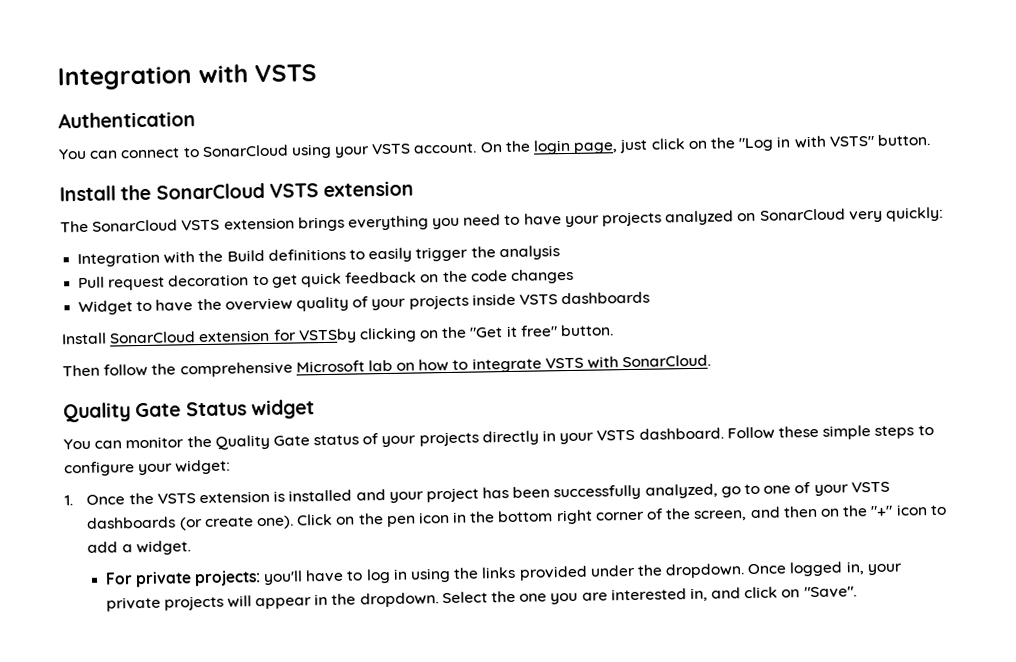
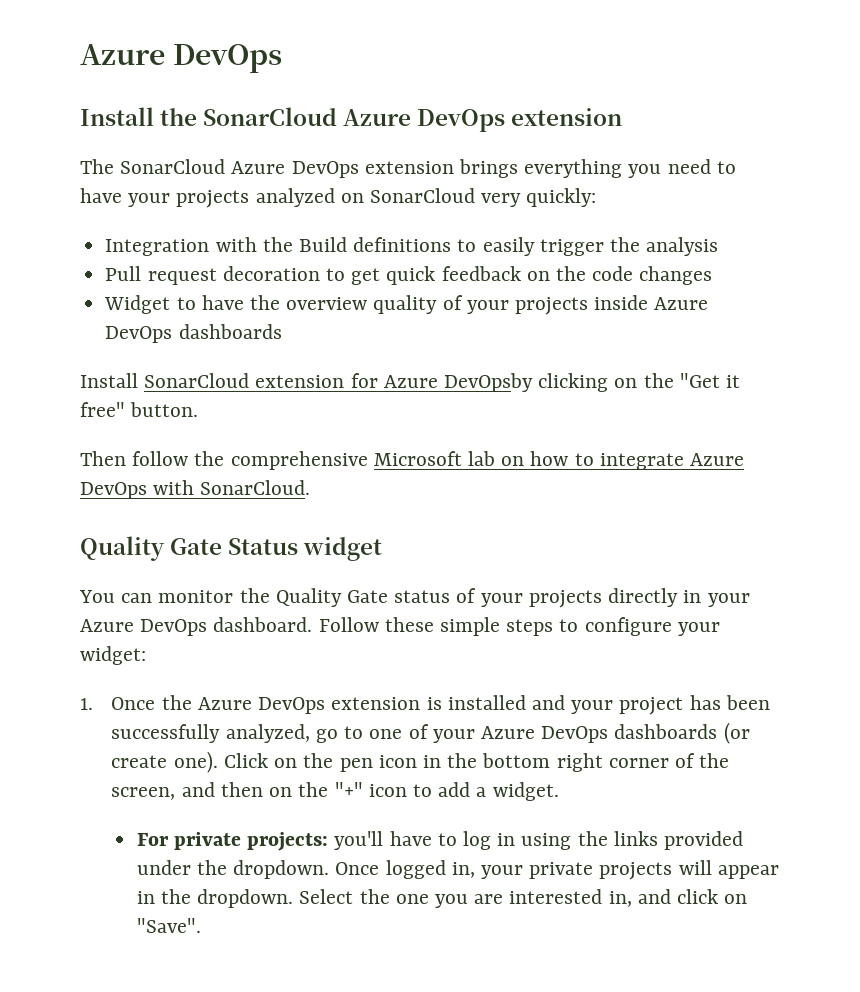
[57,64,317,91] [58,111,196,129] [58,134,931,160] Integration with VSTS // Authentication // You can connect to SonarCloud using your VSTS account. On the login page, just click on the "Log in with VSTS" button. -> [80,44,282,73] Azure DevOps
[268,183,319,198] VSTS -> [343,109,506,132] Azure DevOps
[181,219,221,231] VSTS -> [231,161,359,178] Azure DevOps
[518,294,558,305] VSTS -> [654,297,709,310] [105,326,173,343] Azure DevOps
[297,328,357,344] VSTSby -> [383,373,534,392] Azure DevOpsby
[544,357,584,369] VSTS -> [690,453,745,466] [80,482,147,499] Azure DevOps
[596,429,636,441] VSTS -> [80,619,208,636] Azure DevOps
[156,493,196,504] VSTS -> [197,697,326,714] Azure DevOps
[850,481,890,493] VSTS -> [480,726,609,743] Azure DevOps

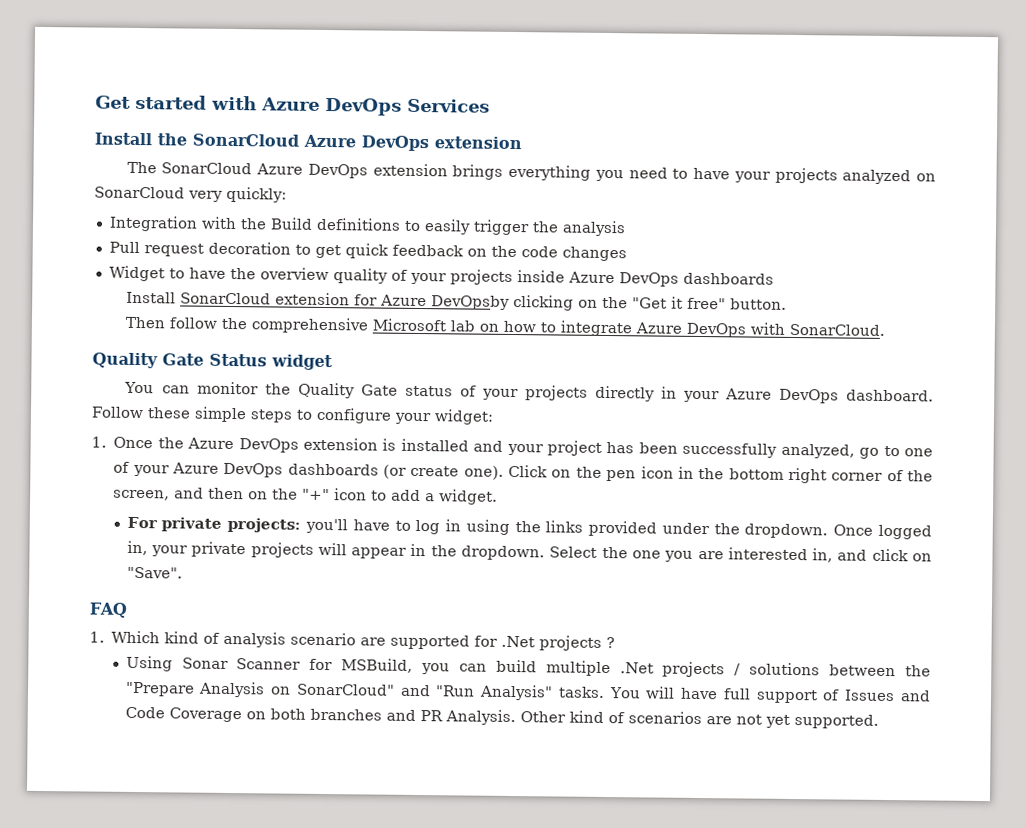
[80,44,282,73] Azure DevOps -> [95,94,490,116] Get started with Azure DevOps Services
(201, 925) none -> [89,602,127,618] [89,630,616,651] [125,655,931,678] [124,681,931,704] [124,706,879,729] // FAQ // 1. Which kind of analysis scenario are supported for .Net projects ? // Using Sonar Scanner for MSBuild, you can build multiple .Net projects / solutions between the "Prepare Analysis on SonarCloud" and "Run Analysis" tasks. You will have full support of Issues and Code Coverage on both branches and PR Analysis. Other kind of scenarios are not yet supported.

